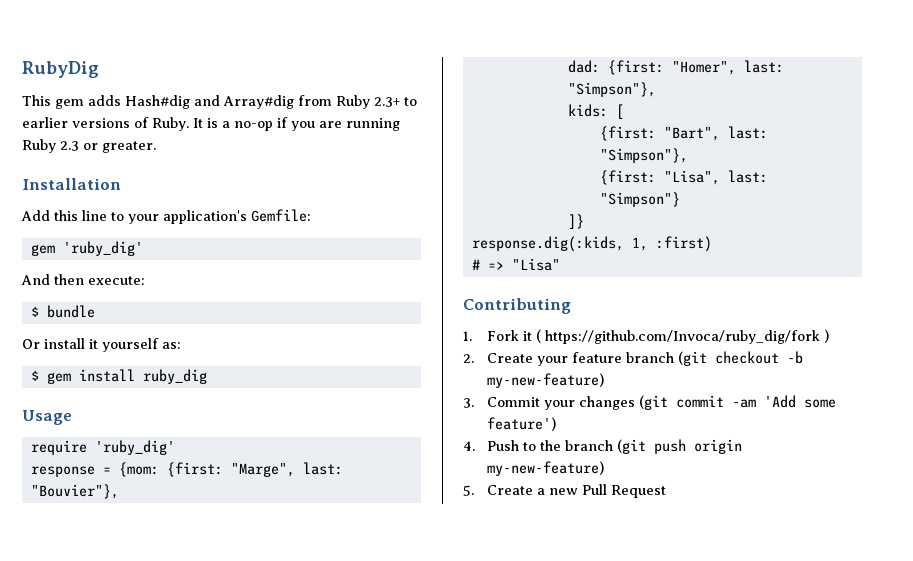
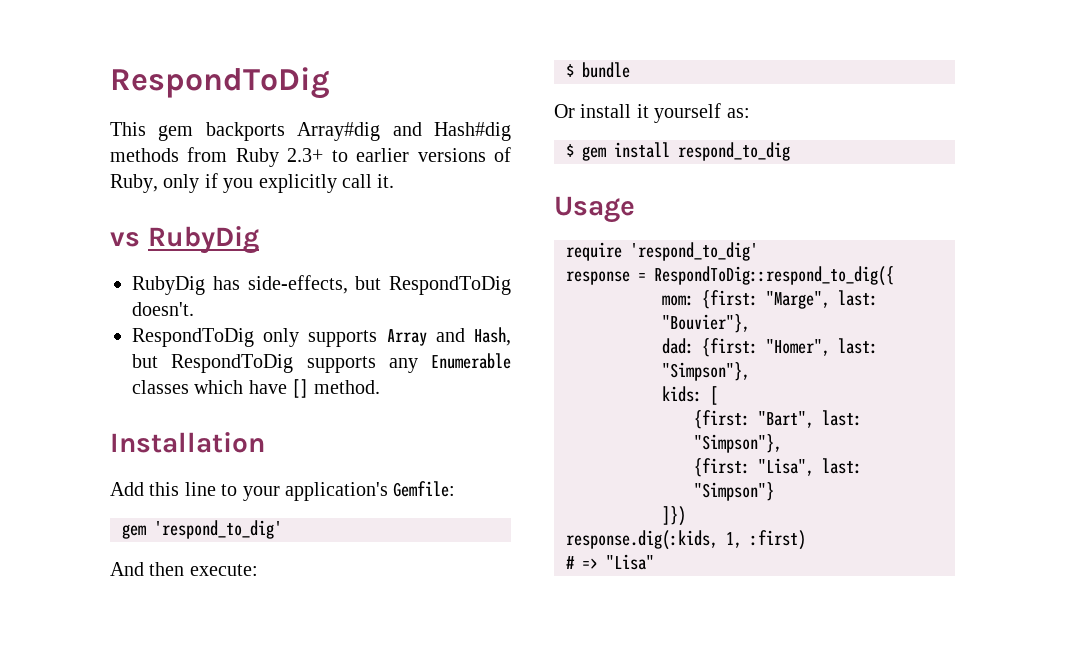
[22,61,99,78] RubyDig -> [110,67,330,99] RespondToDig
[88,95,294,109] adds Hash#dig and Array#dig -> [205,122,511,141] [110,148,179,162] backports Array#dig and Hash#dig methods
[152,117,400,131] [22,139,156,153] Ruby. It is a no-op if you are running Ruby 2.3 or greater. -> [110,173,395,193] [110,226,259,254] [132,275,511,295] [132,302,194,316] [132,327,511,347] [132,353,511,373] [132,379,380,398] Ruby, only if you explicitly call it. // vs RubyDig // RubyDig has side-effects, but RespondToDig doesn't. // RespondToDig only supports Array and Hash, but RespondToDig supports any Enumerable classes which have [] method.
[62,241,143,256] 'ruby_dig' -> [154,520,282,539] 'respond_to_dig'
[142,369,207,384] ruby_dig -> [678,142,790,161] respond_to_dig
[94,440,175,455] 'ruby_dig' -> [630,242,758,261] 'respond_to_dig'
[118,462,159,477] {mom: -> [654,266,894,286] [662,295,694,306] RespondToDig::respond_to_dig({ // mom:
[567,214,584,229] ]} -> [662,506,686,526] ]})
[463,298,571,314] [463,329,830,344] [463,351,804,366] [487,373,605,388] [463,395,837,410] [487,417,557,431] [463,439,743,454] [487,461,605,476] [463,484,667,498] // Contributing // 1. Fork it ( https://github.com/Invoca/ruby_dig/fork ) // 2. Create your feature branch (git checkout -b my-new-feature) // 3. Commit your changes (git commit -am 'Add some feature') // 4. Push to the branch (git push origin my-new-feature) // 5. Create a new Pull Request -> (654, 562) none

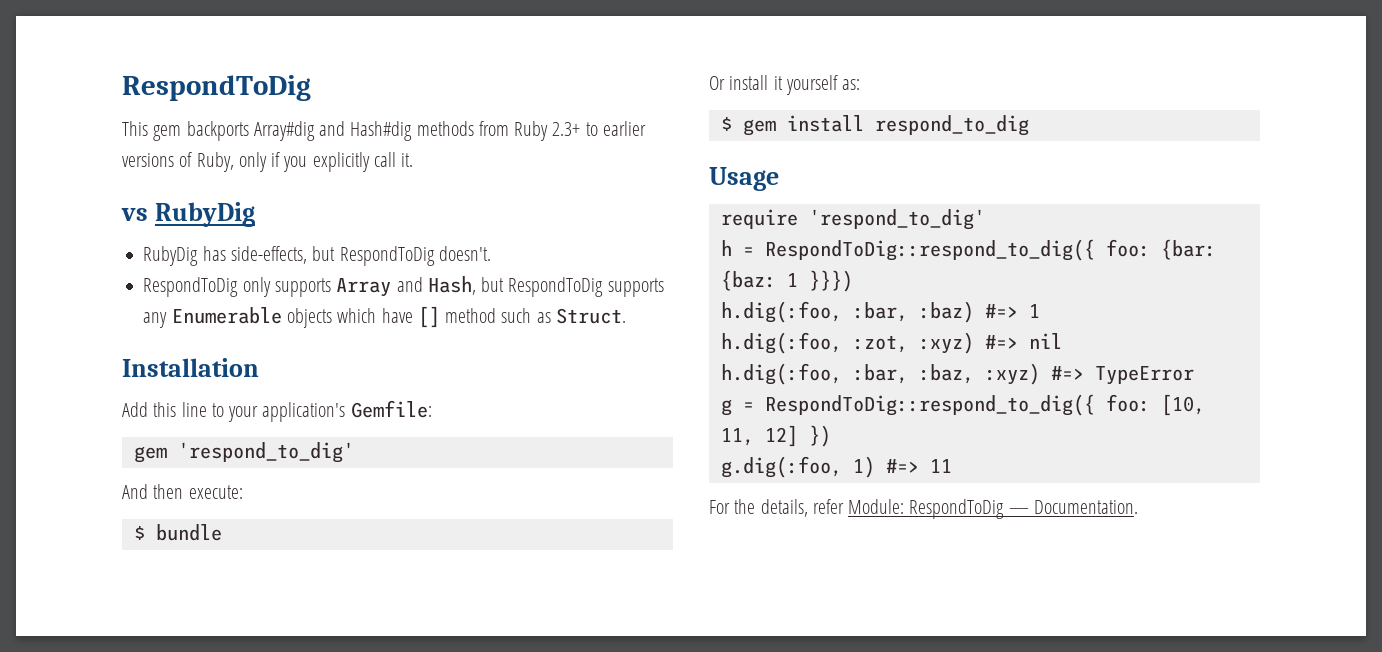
[132,380,189,394] classes -> [286,308,332,328] objects
[313,380,380,394] method. -> [445,308,626,324] method such as Struct.
[566,266,894,286] [662,290,878,309] [662,314,750,333] [662,338,878,357] [662,362,750,381] [662,386,718,405] [694,410,862,429] [694,434,782,453] [694,458,862,477] [694,482,774,501] [662,506,686,526] [566,530,806,550] [566,554,654,570] response = RespondToDig::respond_to_dig({ // mom: {first: "Marge", last: "Bouvier"}, // dad: {first: "Homer", last: "Simpson"}, // kids: [ // {first: "Bart", last: "Simpson"}, // {first: "Lisa", last: "Simpson"} // ]}) // response.dig(:kids, 1, :first) // # => "Lisa" -> [720,239,1216,261] [720,270,853,292] [720,301,1040,323] [720,332,1062,354] [720,363,1194,385] [720,394,1205,416] [720,425,831,447] [720,456,952,478] [709,499,1138,519] h = RespondToDig::respond_to_dig({ foo: {bar: {baz: 1 }}}) // h.dig(:foo, :bar, :baz) #=> 1 // h.dig(:foo, :zot, :xyz) #=> nil // h.dig(:foo, :bar, :baz, :xyz) #=> TypeError // g = RespondToDig::respond_to_dig({ foo: [10, 11, 12] }) // g.dig(:foo, 1) #=> 11 // For the details, refer Module: RespondToDig — Documentation.

